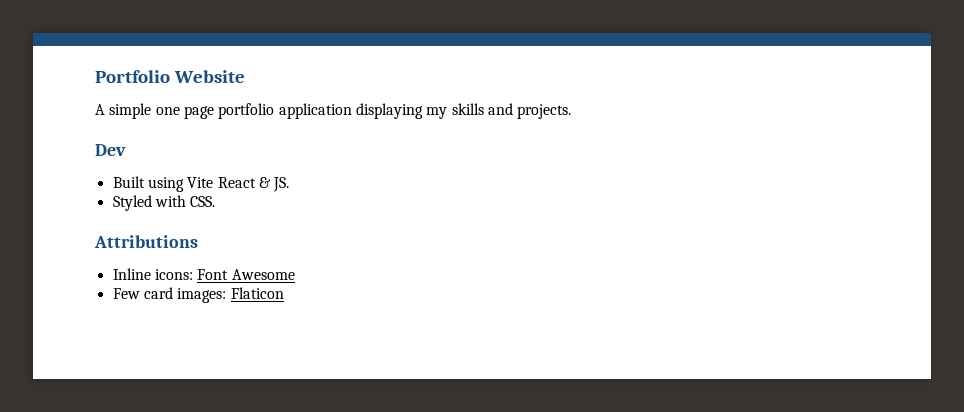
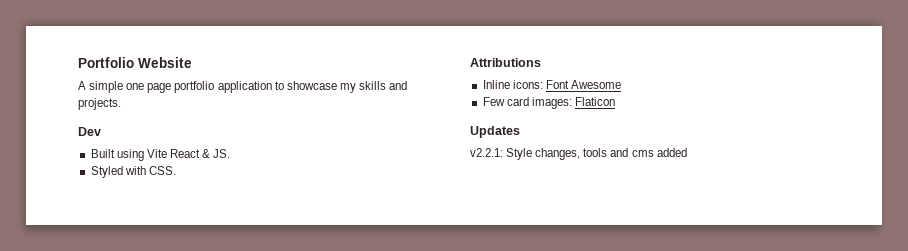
[355,103,423,119] displaying -> [274,81,337,90] to showcase
(284, 293) none -> [470,126,520,138] [470,148,687,160] // Updates // v2.2.1: Style changes, tools and cms added

